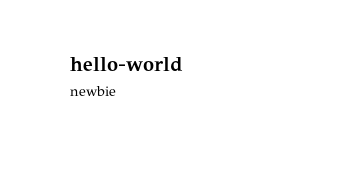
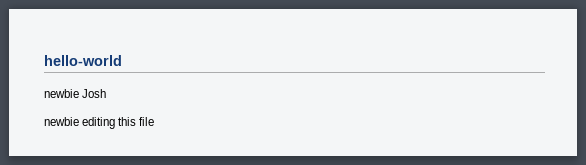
(116, 91) none -> [82,89,107,98] [44,117,155,129] Josh // newbie editing this file

